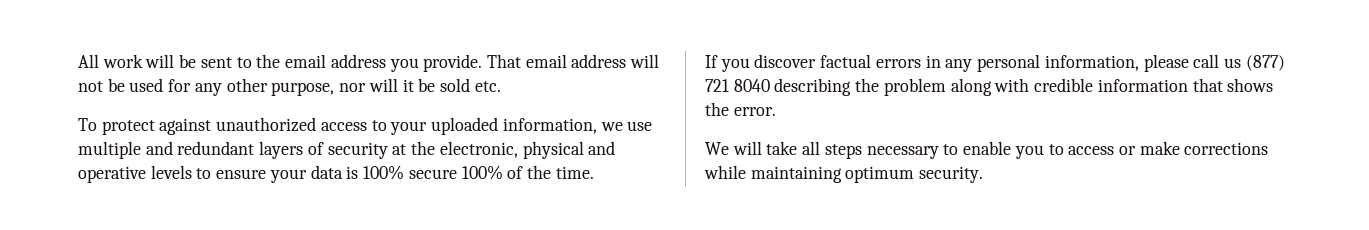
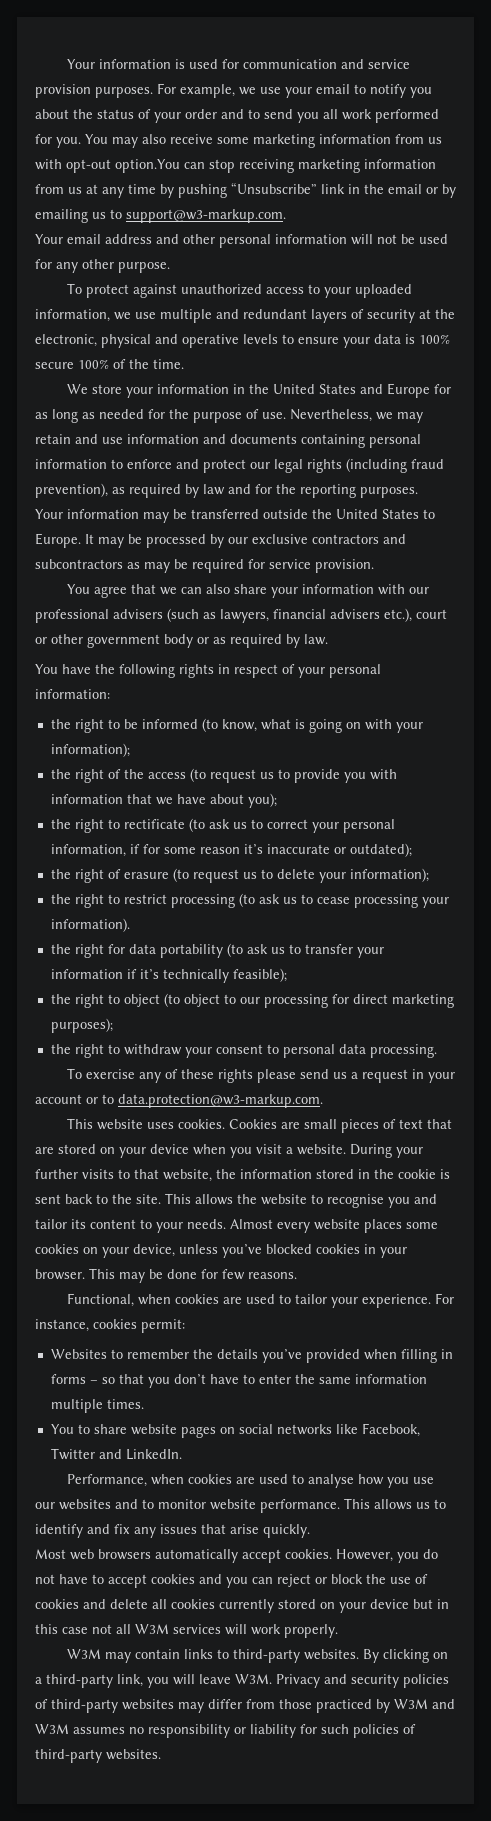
[78,54,627,72] All work will be sent to the email address you provide. That email address -> [67,59,411,69] [35,83,432,98] [35,109,439,123] [35,134,442,148] [35,159,436,173] [35,182,456,198] [35,209,286,223] [35,234,347,248] Your information is used for communication and service provision purposes. For example, we use your email to notify you about the status of your order and to send you all work performed for you. You may also receive some marketing information from us with opt-out option.You can stop receiving marketing information from us at any time by pushing “Unsubscribe” link in the email or by emailing us to support@w3-markup.com. // Your email address and other personal information
[271,78,501,96] purpose, nor will it be sold etc. -> [118,262,170,273] purpose.
[705,54,1285,72] [705,78,1274,96] [705,102,776,116] [705,141,1269,159] [704,165,984,183] If you discover factual errors in any personal information, please call us (877) 721 8040 describing the problem along with credible information that shows the error. // We will take all steps necessary to enable you to access or make corrections while maintaining optimum security. -> [67,383,452,398] [35,409,423,423] [35,434,421,448] [35,458,444,473] [35,483,418,498] [35,509,435,523] [35,533,406,548] [35,559,374,573] [67,584,430,598] [35,608,447,623] [35,634,328,648] [35,664,381,678] [35,689,110,699] [50,718,423,733] [50,743,130,757] [50,768,397,783] [50,793,277,808] [50,818,395,833] [50,843,412,857] [50,868,429,883] [50,893,449,908] [50,918,130,932] [50,943,384,958] [50,968,287,983] [50,993,454,1008] [50,1018,113,1033] [50,1044,437,1058] [67,1068,456,1083] [35,1094,323,1108] [67,1118,453,1133] [35,1144,423,1158] [35,1169,450,1182] [35,1193,437,1208] [35,1219,438,1233] [35,1244,407,1258] [35,1268,297,1283] [67,1293,455,1308] [35,1319,185,1333] [50,1349,453,1363] [50,1374,427,1388] [50,1399,144,1413] [50,1423,420,1438] [50,1448,182,1460] [67,1474,435,1488] [35,1498,446,1513] [35,1524,310,1538] [35,1549,438,1563] [35,1574,428,1588] [35,1599,449,1613] [35,1624,338,1638] [67,1649,449,1663] [35,1674,449,1688] [35,1699,455,1713] [35,1724,416,1738] [35,1749,161,1763] We store your information in the United States and Europe for as long as needed for the purpose of use. Nevertheless, we may retain and use information and documents containing personal information to enforce and protect our legal rights (including fraud prevention), as required by law and for the reporting purposes. // Your information may be transferred outside the United States to Europe. It may be processed by our exclusive contractors and subcontractors as may be required for service provision. // You agree that we can also share your information with our professional advisers (such as lawyers, financial advisers etc.), court or other government body or as required by law. // You have the following rights in respect of your personal information: // the right to be informed (to know, what is going on with your information); // the right of the access (to request us to provide you with information that we have about you); // the right to rectificate (to ask us to correct your personal information, if for some reason it’s inaccurate or outdated); // the right of erasure (to request us to delete your information); // the right to restrict processing (to ask us to cease processing your information). // the right for data portability (to ask us to transfer your information if it’s technically feasible); // the right to object (to object to our processing for direct marketing purposes); // the right to withdraw your consent to personal data processing. // To exercise any of these rights please send us a request in your account or to data.protection@w3-markup.com. // This website uses cookies. Cookies are small pieces of text that are stored on your device when you visit a website. During your further visits to that website, the information stored in the cookie is sent back to the site. This allows the website to recognise you and tailor its content to your needs. Almost every website places some cookies on your device, unless you’ve blocked cookies in your browser. This may be done for few reasons. // Functional, when cookies are used to tailor your experience. For instance, cookies permit: // Websites to remember the details you’ve provided when filling in forms – so that you don’t have to enter the same information multiple times. // You to share website pages on social networks like Facebook, Twitter and LinkedIn. // Performance, when cookies are used to analyse how you use our websites and to monitor website performance. This allows us to identify and fix any issues that arise quickly. // Most web browsers automatically accept cookies. However, you do not have to accept cookies and you can reject or block the use of cookies and delete all cookies currently stored on your device but in this case not all W3M services will work properly. // W3M may contain links to third-party websites. By clicking on a third-party link, you will leave W3M. Privacy and security policies of third-party websites may differ from those practiced by W3M and W3M assumes no responsibility or liability for such policies of third-party websites.

